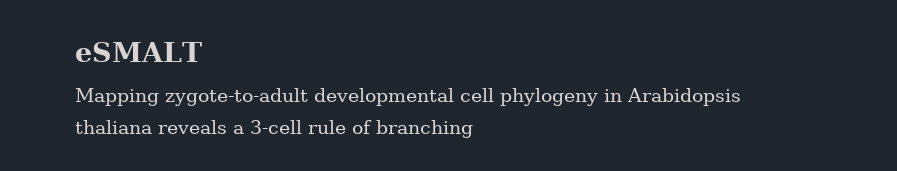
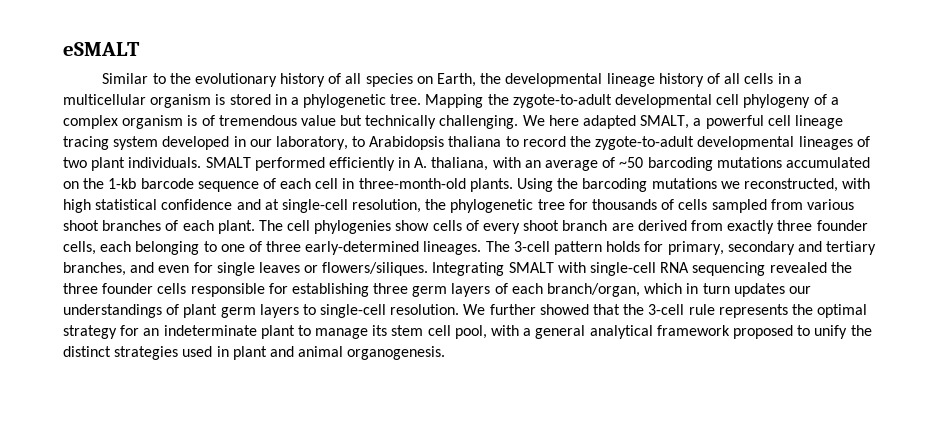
[75,88,741,106] [75,120,473,138] Mapping zygote-to-adult developmental cell phylogeny in Arabidopsis thaliana reveals a 3-cell rule of branching -> [102,73,802,87] [63,94,839,108] [63,115,843,129] [63,136,870,150] [63,157,870,171] [63,178,871,192] [63,199,854,213] [63,220,868,234] [63,241,877,255] [63,262,852,276] [63,283,811,297] [63,304,868,318] [63,325,872,339] [63,346,446,360] Similar to the evolutionary history of all species on Earth, the developmental lineage history of all cells in a multicellular organism is stored in a phylogenetic tree. Mapping the zygote-to-adult developmental cell phylogeny of a complex organism is of tremendous value but technically challenging. We here adapted SMALT, a powerful cell lineage tracing system developed in our laboratory, to Arabidopsis thaliana to record the zygote-to-adult developmental lineages of two plant individuals. SMALT performed efficiently in A. thaliana, with an average of ~50 barcoding mutations accumulated on the 1-kb barcode sequence of each cell in three-month-old plants. Using the barcoding mutations we reconstructed, with high statistical confidence and at single-cell resolution, the phylogenetic tree for thousands of cells sampled from various shoot branches of each plant. The cell phylogenies show cells of every shoot branch are derived from exactly three founder cells, each belonging to one of three early-determined lineages. The 3-cell pattern holds for primary, secondary and tertiary branches, and even for single leaves or flowers/siliques. Integrating SMALT with single-cell RNA sequencing revealed the three founder cells responsible for establishing three germ layers of each branch/organ, which in turn updates our understandings of plant germ layers to single-cell resolution. We further showed that the 3-cell rule represents the optimal strategy for an indeterminate plant to manage its stem cell pool, with a general analytical framework proposed to unify the distinct strategies used in plant and animal organogenesis.

